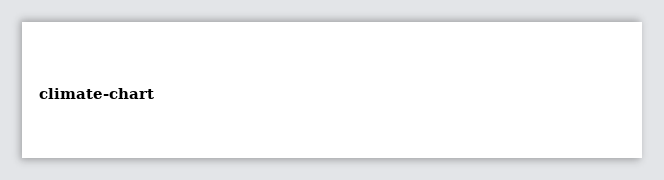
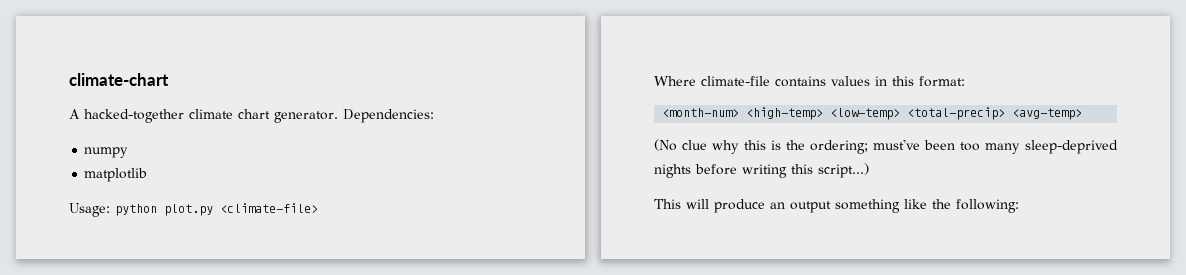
(154, 93) none -> [69,109,434,123] [84,147,129,158] [84,168,148,182] [69,203,318,217] [654,76,965,87] [662,107,1083,120] [654,139,1118,154] [654,163,869,178] [654,199,1019,213] // A hacked-together climate chart generator. Dependencies: // numpy // matplotlib // Usage: python plot.py <climate-file> // Where climate-file contains values in this format: // <month-num> <high-temp> <low-temp> <total-precip> <avg-temp> // (No clue why this is the ordering; must've been too many sleep-deprived nights before writing this script...) // This will produce an output something like the following:

